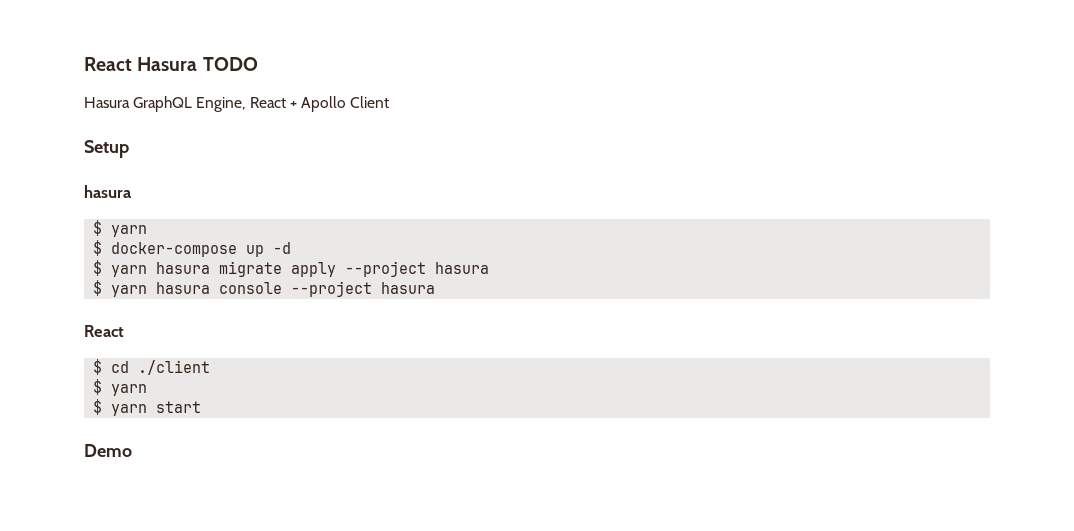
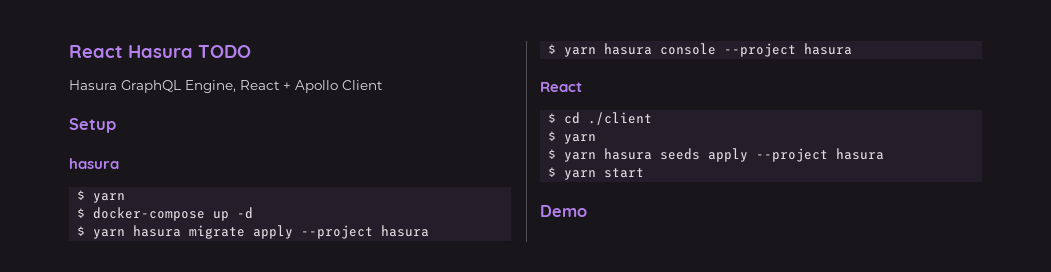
(148, 390) none -> [548,148,885,162] // $ yarn hasura seeds apply --project hasura

